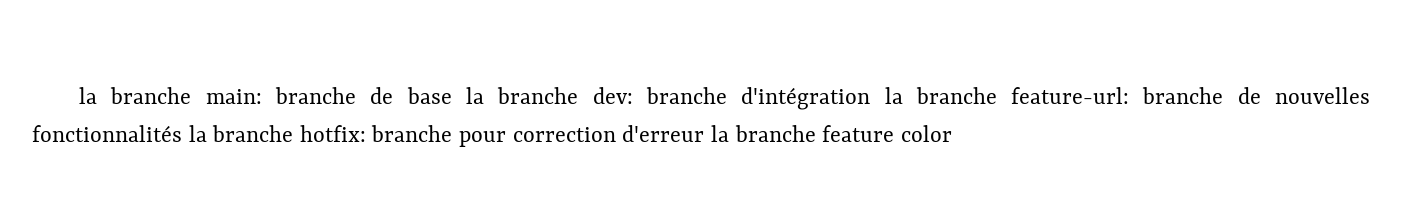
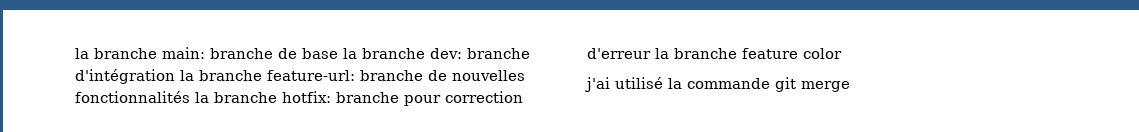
(952, 133) none -> [585,77,850,92] // j'ai utilisé la commande git merge

